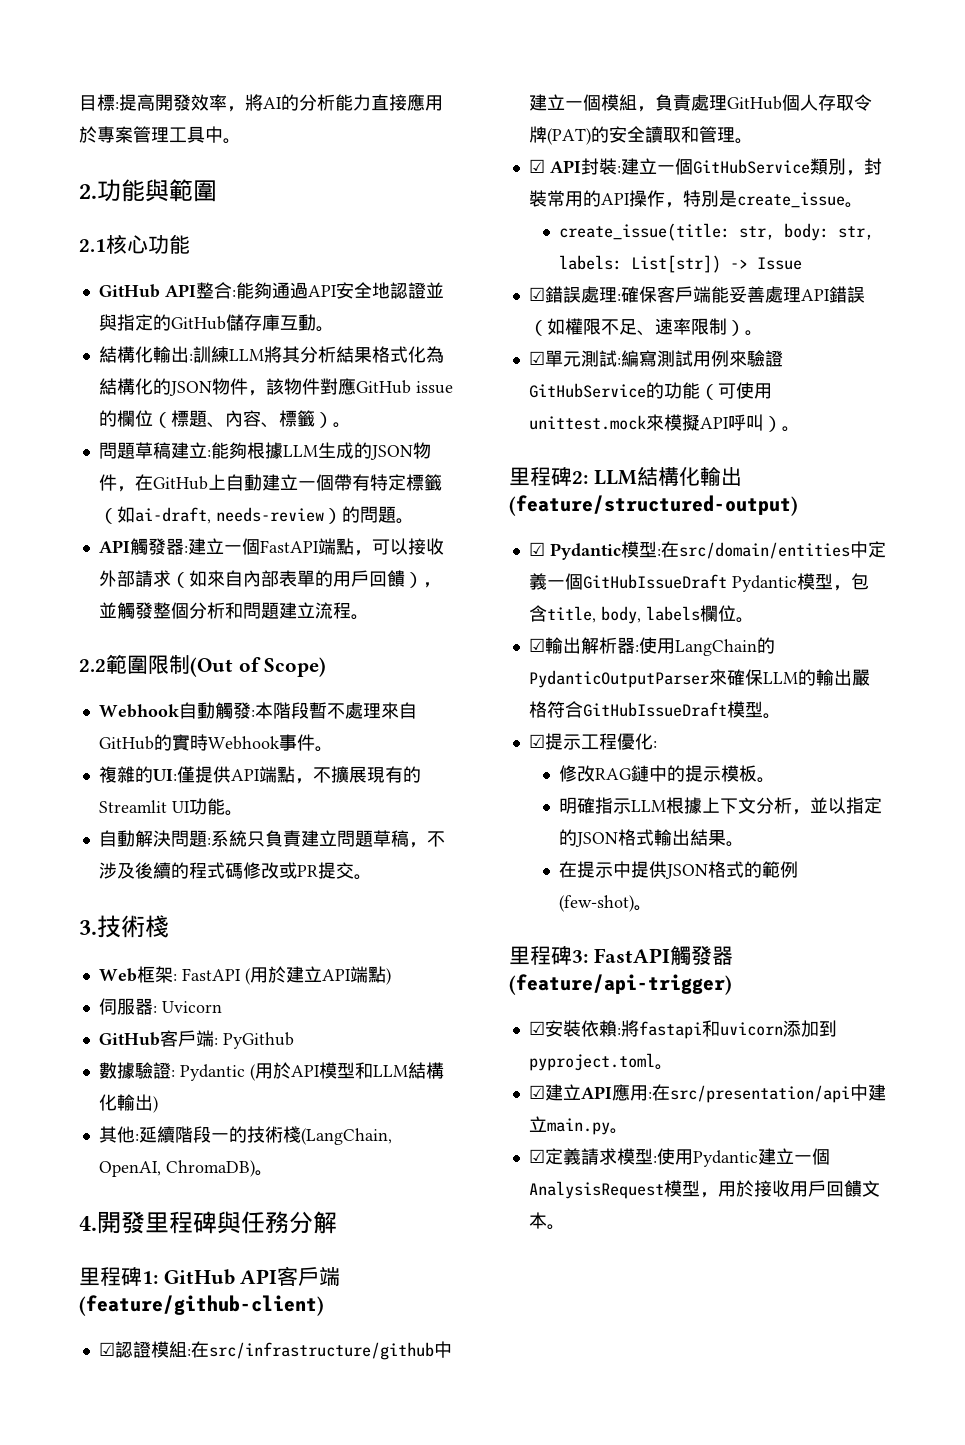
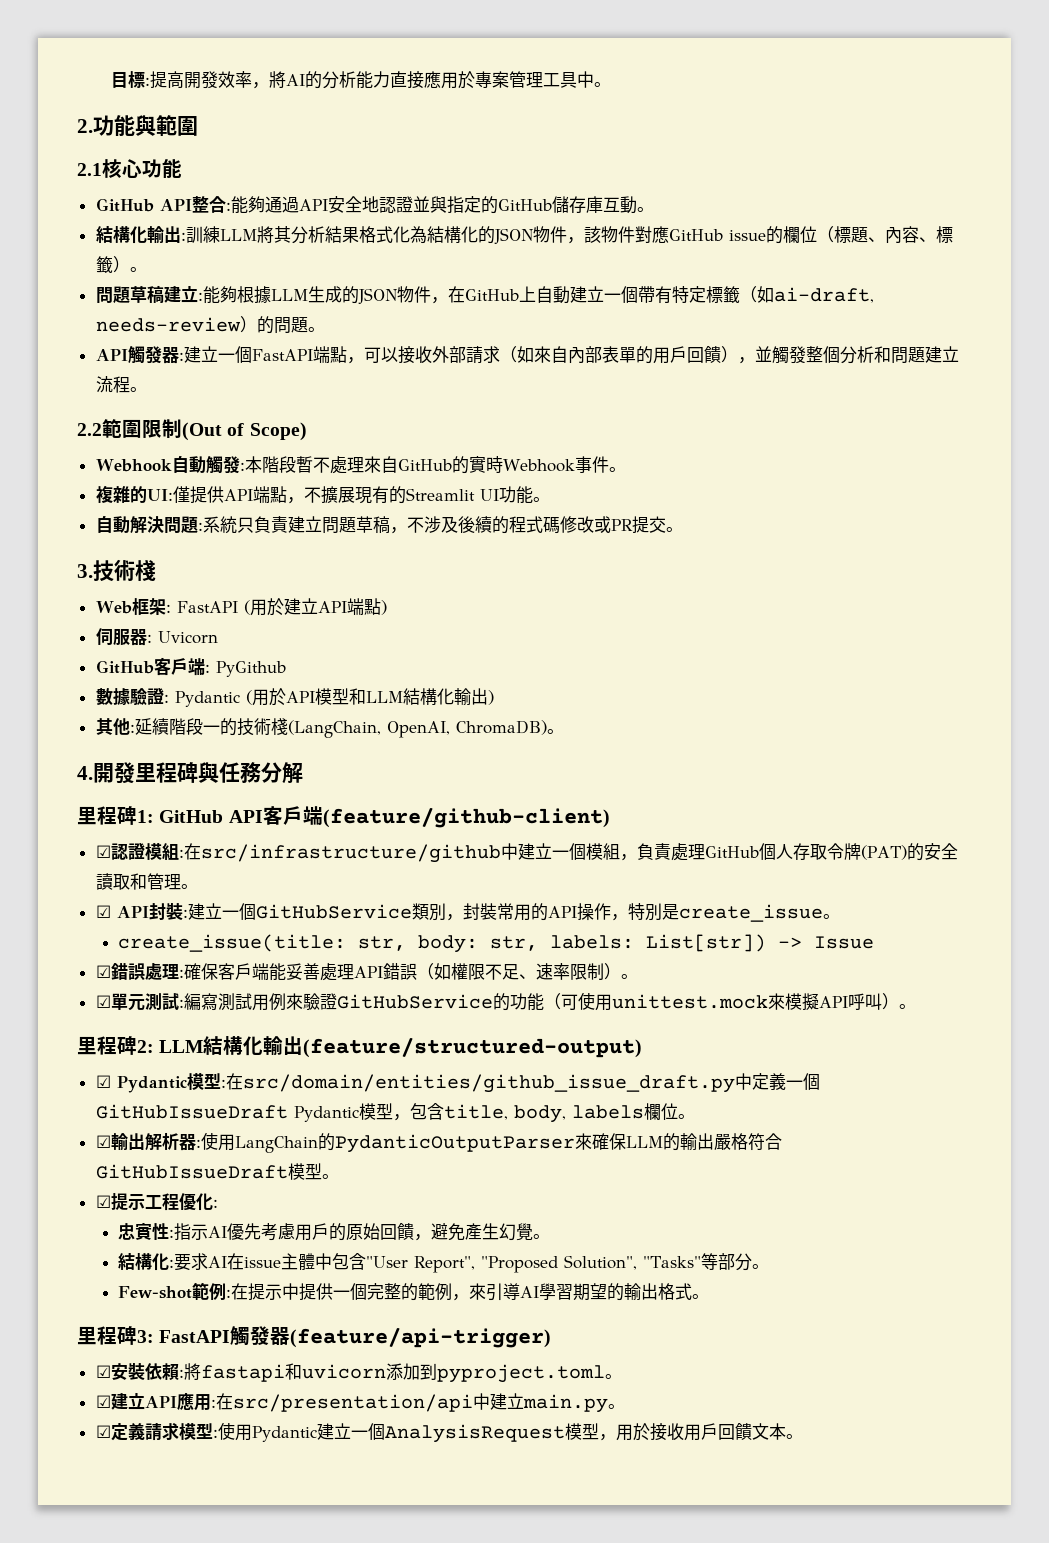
[678,542,850,559] src/domain/entities -> [242,1074,735,1093] src/domain/entities/github_issue_draft.py
[559,765,776,783] [559,797,883,815] [559,829,745,847] [559,861,799,879] [559,895,635,912] 修改RAG鏈中的提示模板。 // 明確指示LLM根據上下文分析，並以指定的JSON格式輸出結果。 // 在提示中提供JSON格式的範例(few-shot) -> [118,1223,551,1241] [118,1253,770,1273] [118,1282,693,1301] 忠實性:指示AI優先考慮用戶的原始回饋，避免產生幻覺。 // 結構化:要求AI在issue主體中包含"User Report", "Proposed Solution", "Tasks"等部分。 // Few-shot範例:在提示中提供一個完整的範例，來引導AI學習期望的輸出格式

